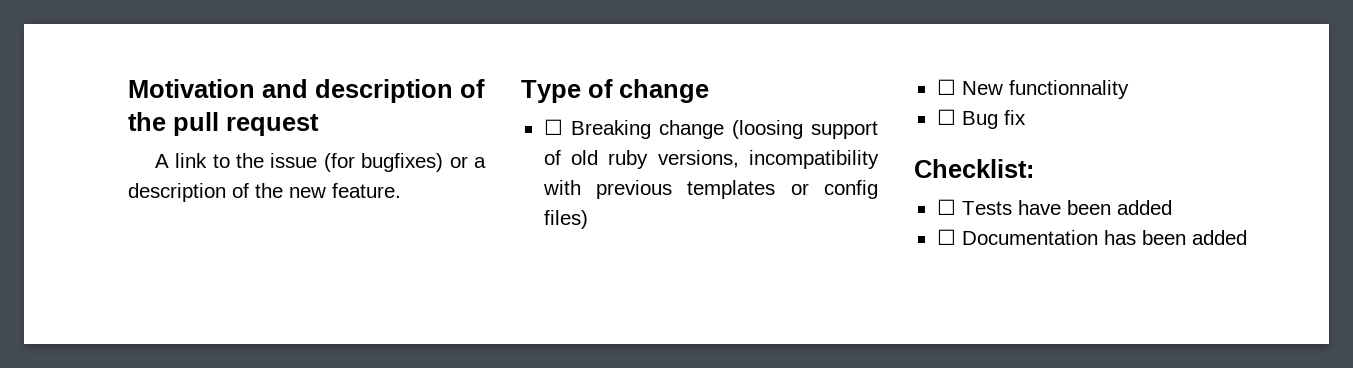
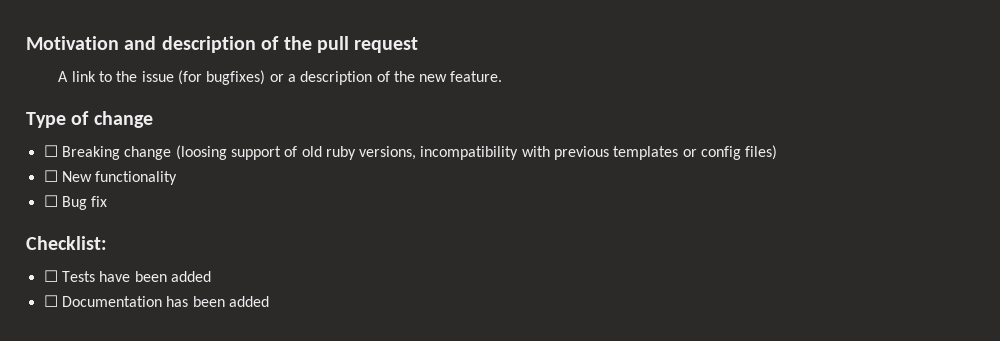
[1008,80,1129,99] functionnality -> [95,171,178,185] functionality

